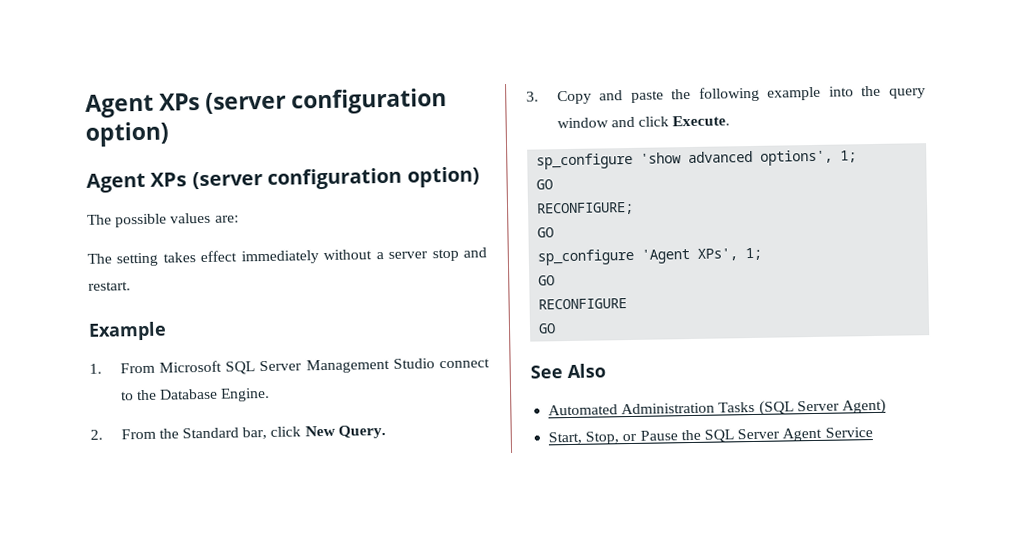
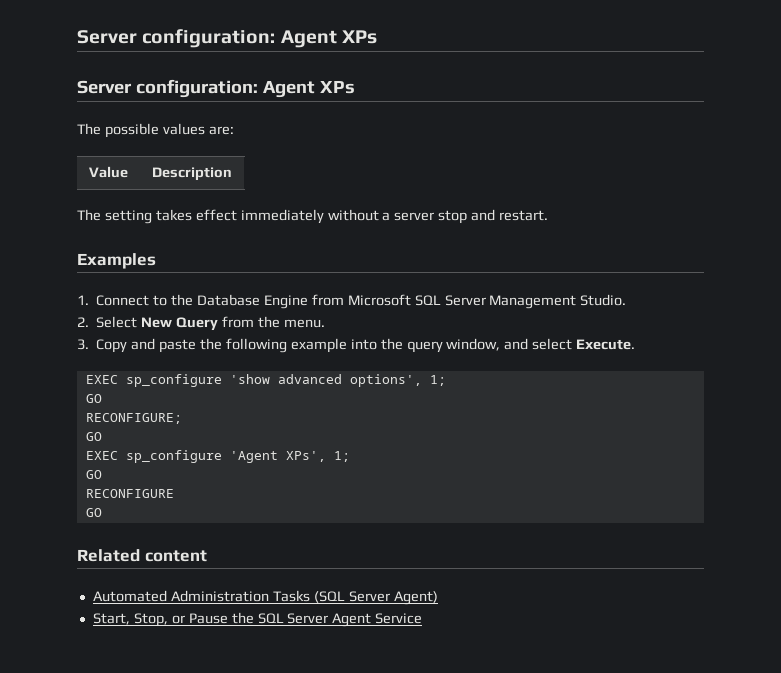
[85,87,448,118] [85,121,169,147] [86,166,480,193] Agent XPs (server configuration option) // Agent XPs (server configuration option) -> [77,29,377,48] [77,79,355,98] Server configuration: Agent XPs // Server configuration: Agent XPs
(239, 219) none -> [88,166,128,178] [151,167,232,181] // Value | Description
[88,321,167,341] Example -> [77,253,156,269] Examples
[119,358,490,375] [119,387,271,402] [90,425,386,440] From Microsoft SQL Server Management Studio connect to the Database Engine. // 2. From the Standard bar, click New Query. -> [96,294,627,309] [77,316,325,331] Connect to the Database Engine from Microsoft SQL Server Management Studio. // 2. Select New Query from the menu.
[556,116,670,129] window and click -> [446,338,573,351] window, and select
(731, 121) none -> [85,375,118,384] EXEC
(555, 232) none -> [85,451,118,460] EXEC
[530,363,606,379] See Also -> [77,549,207,562] Related content

